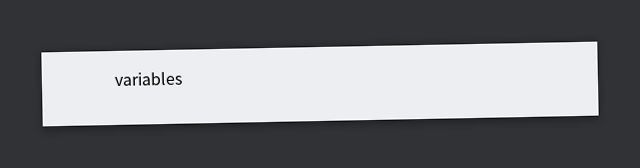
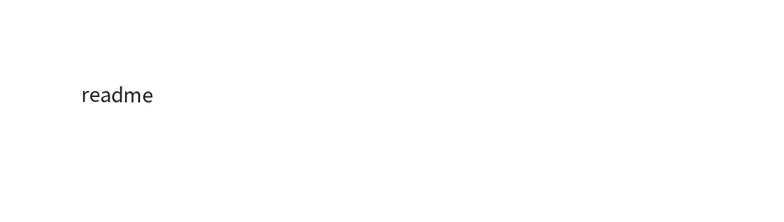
[114,71,182,86] variables -> [81,85,154,104] readme

